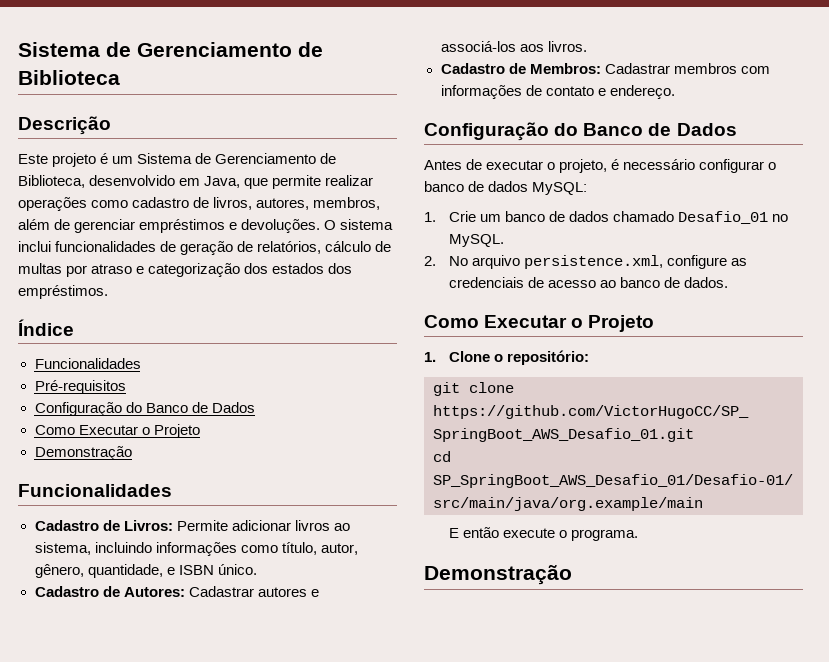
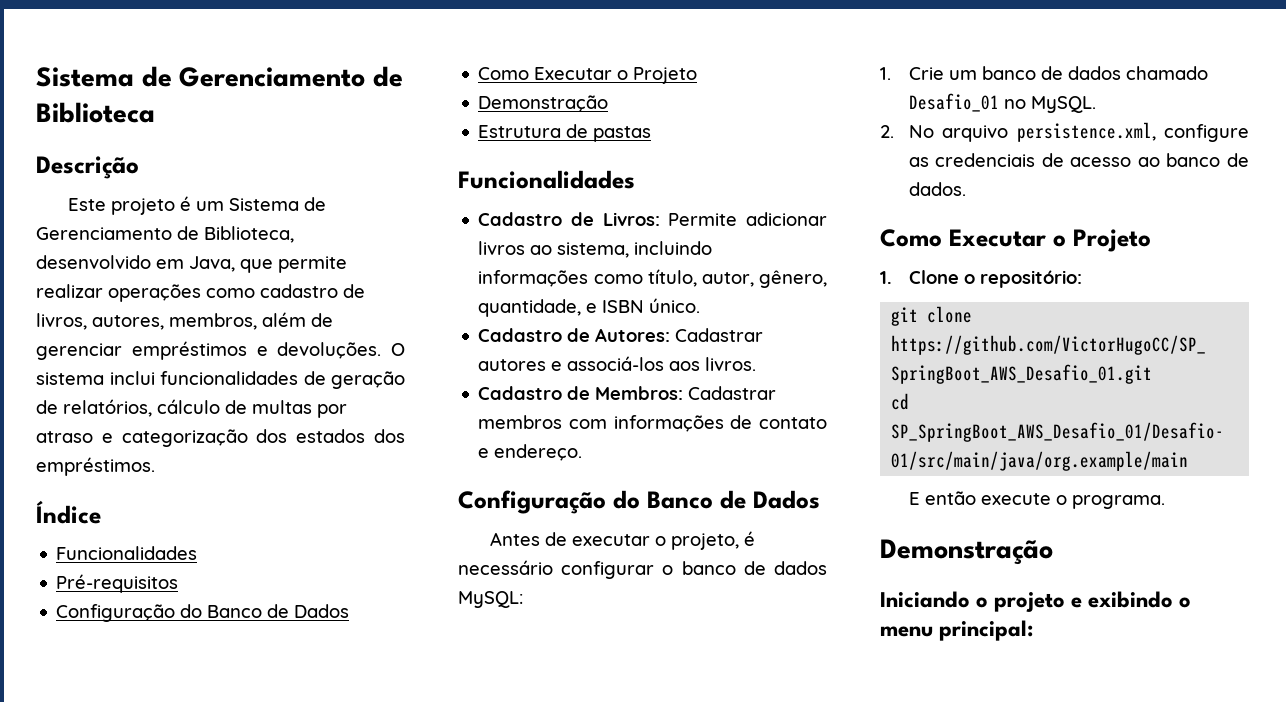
(132, 453) none -> [478,124,652,142] // Estrutura de pastas
(572, 575) none -> [880,591,1192,612] [880,620,1034,641] // Iniciando o projeto e exibindo o menu principal:

